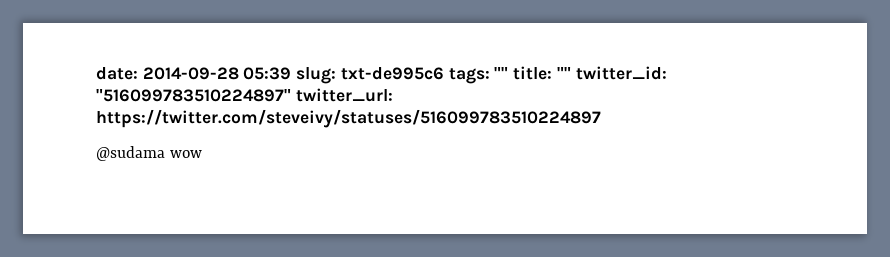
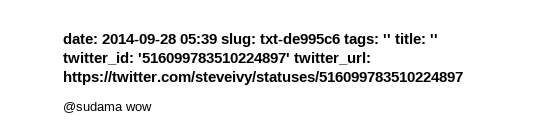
[494,66,667,80] [96,89,291,102] "" title: "" twitter_id: "516099783510224897" -> [383,33,439,44] [63,52,291,65] '' title: '' twitter_id: '516099783510224897'

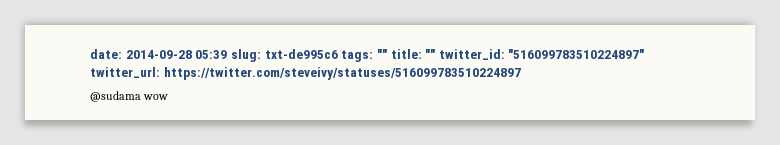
[383,33,439,44] [63,52,291,65] '' title: '' twitter_id: '516099783510224897' -> [376,49,645,60] "" title: "" twitter_id: "516099783510224897"

